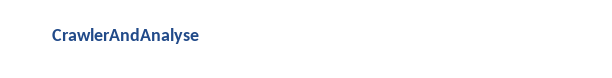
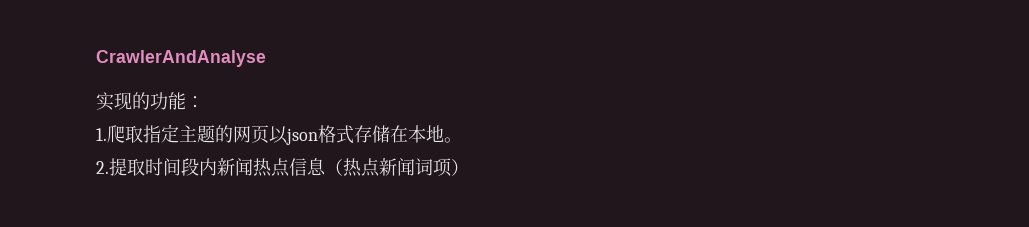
(199, 36) none -> [96,92,204,111] [96,124,462,145] [96,158,469,177] // 实现的功能： // 1.爬取指定主题的网页以json格式存储在本地。 // 2.提取时间段内新闻热点信息（热点新闻词项）

